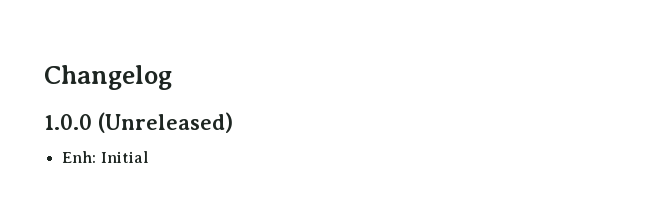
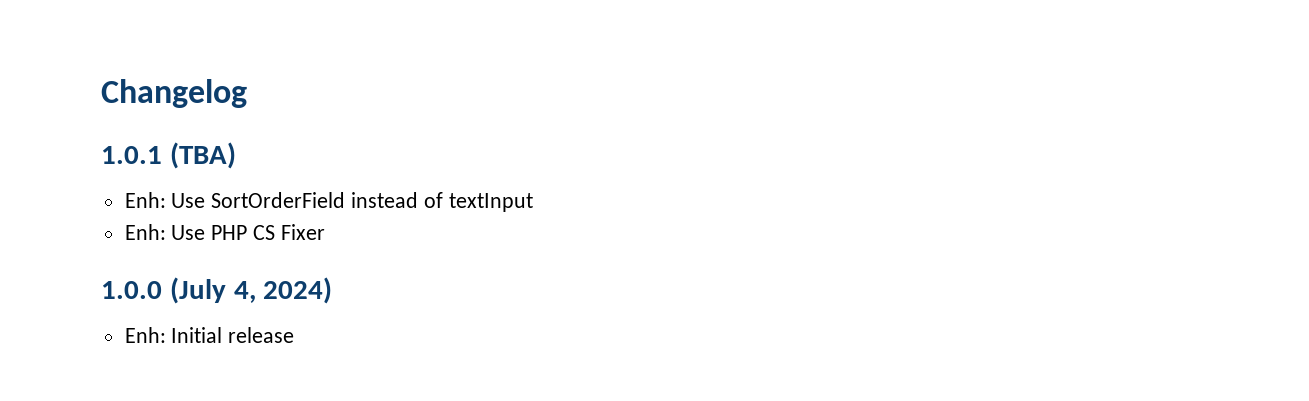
[44,112,233,133] 1.0.0 (Unreleased) -> [101,142,236,169] [124,192,533,212] [124,224,325,240] [101,277,333,304] 1.0.1 (TBA) // Enh: Use SortOrderField instead of textInput // Enh: Use PHP CS Fixer // 1.0.0 (July 4, 2024)
(148, 157) none -> [228,327,295,343] release

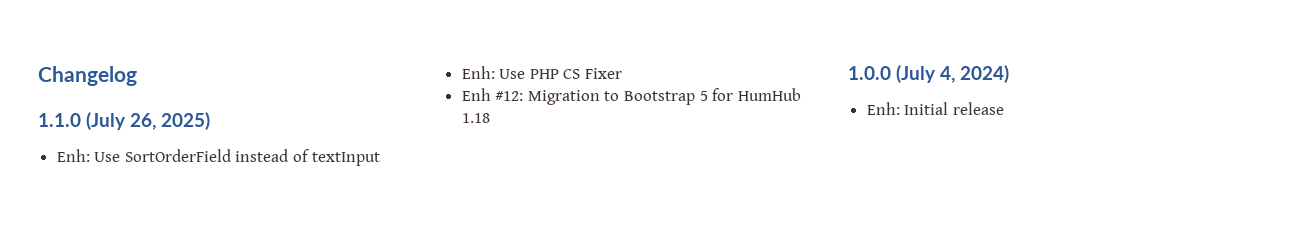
[101,142,236,169] 1.0.1 (TBA) -> [38,112,210,130] 1.1.0 (July 26, 2025)
(325, 232) none -> [461,88,801,105] [461,113,490,123] // Enh #12: Migration to Bootstrap 5 for HumHub 1.18

